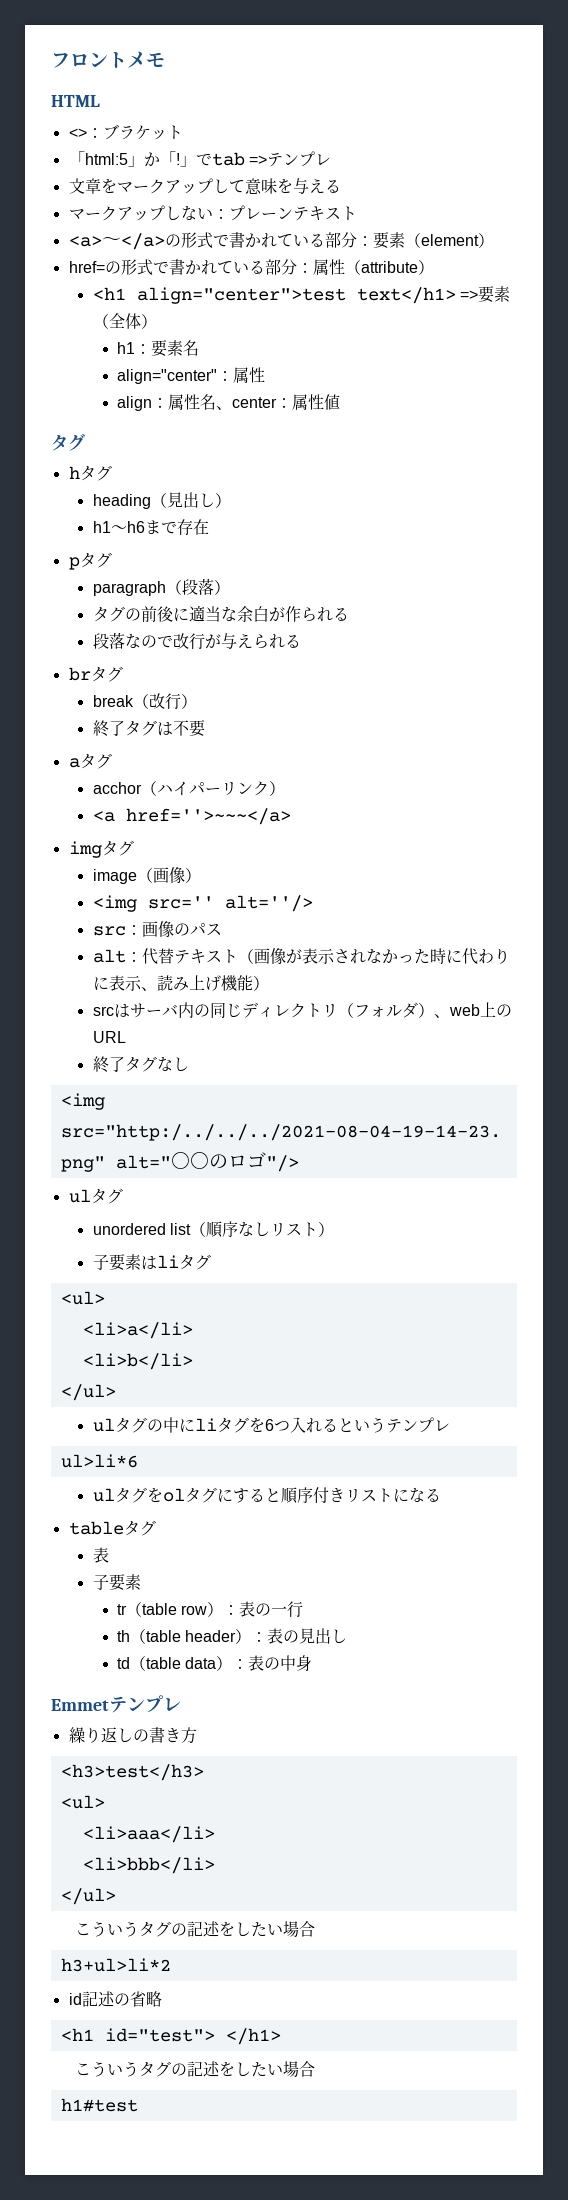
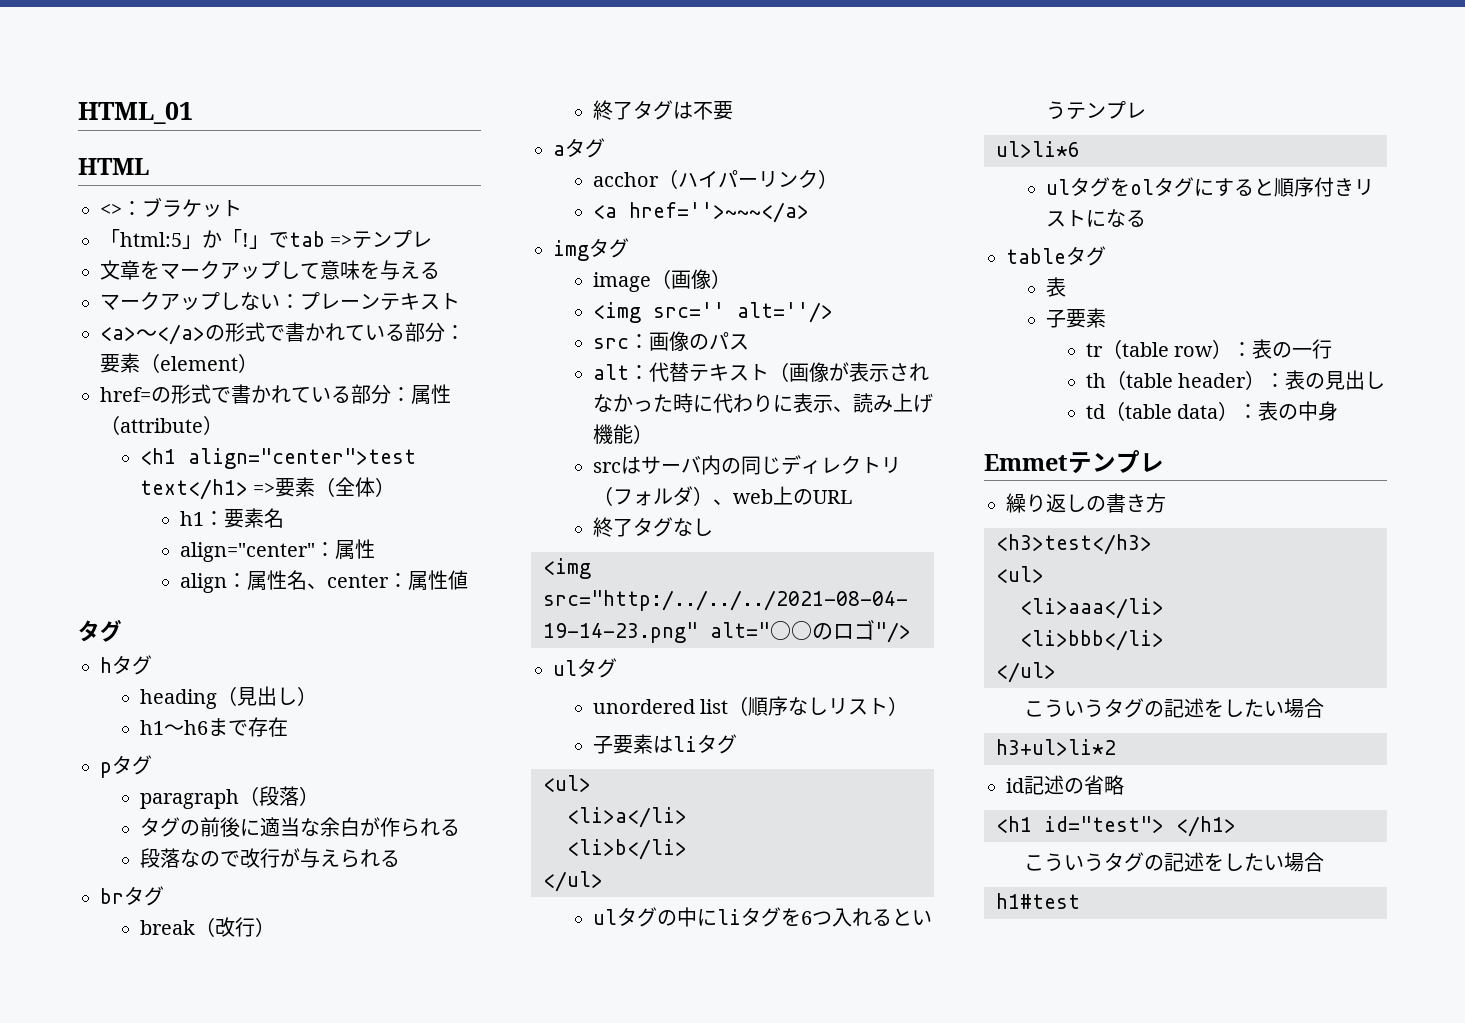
[51,51,165,68] フロントメモ -> [78,102,193,124] HTML_01

